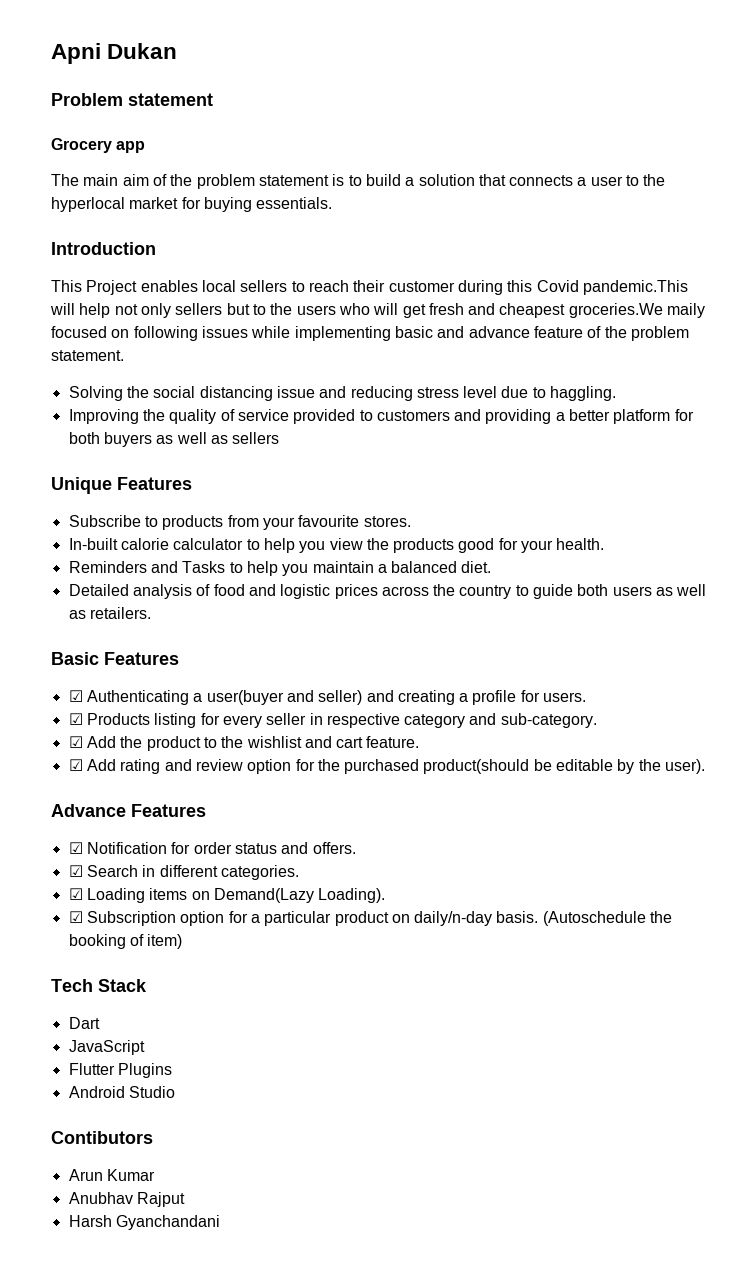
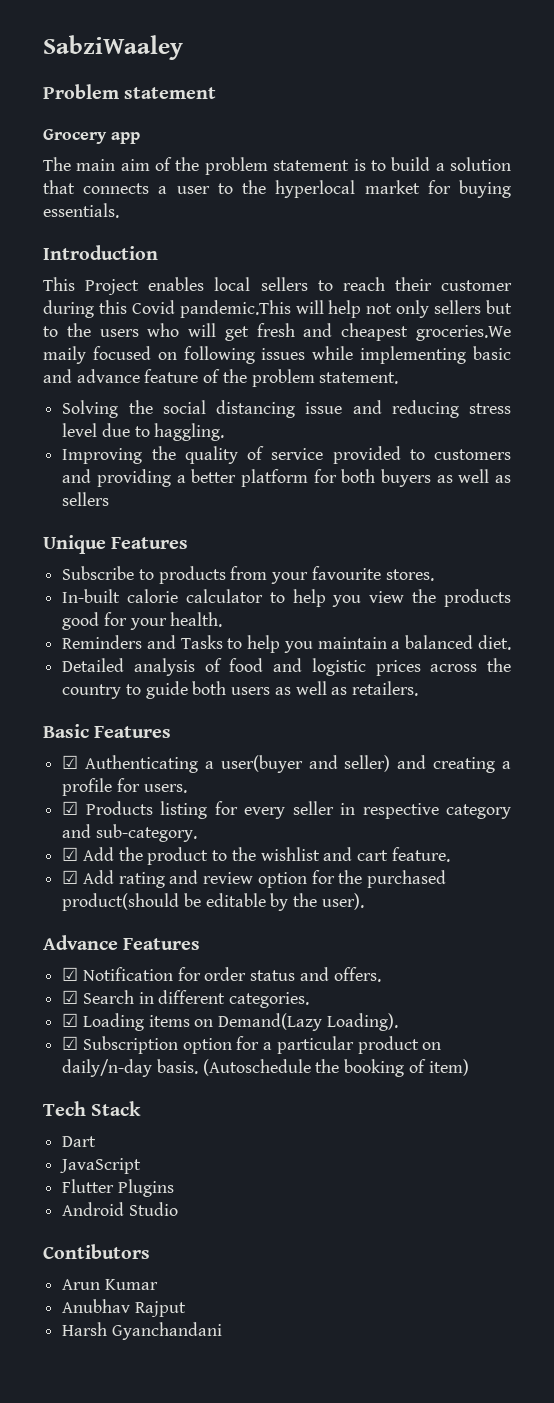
[51,43,178,64] Apni Dukan -> [43,35,183,60] SabziWaaley

